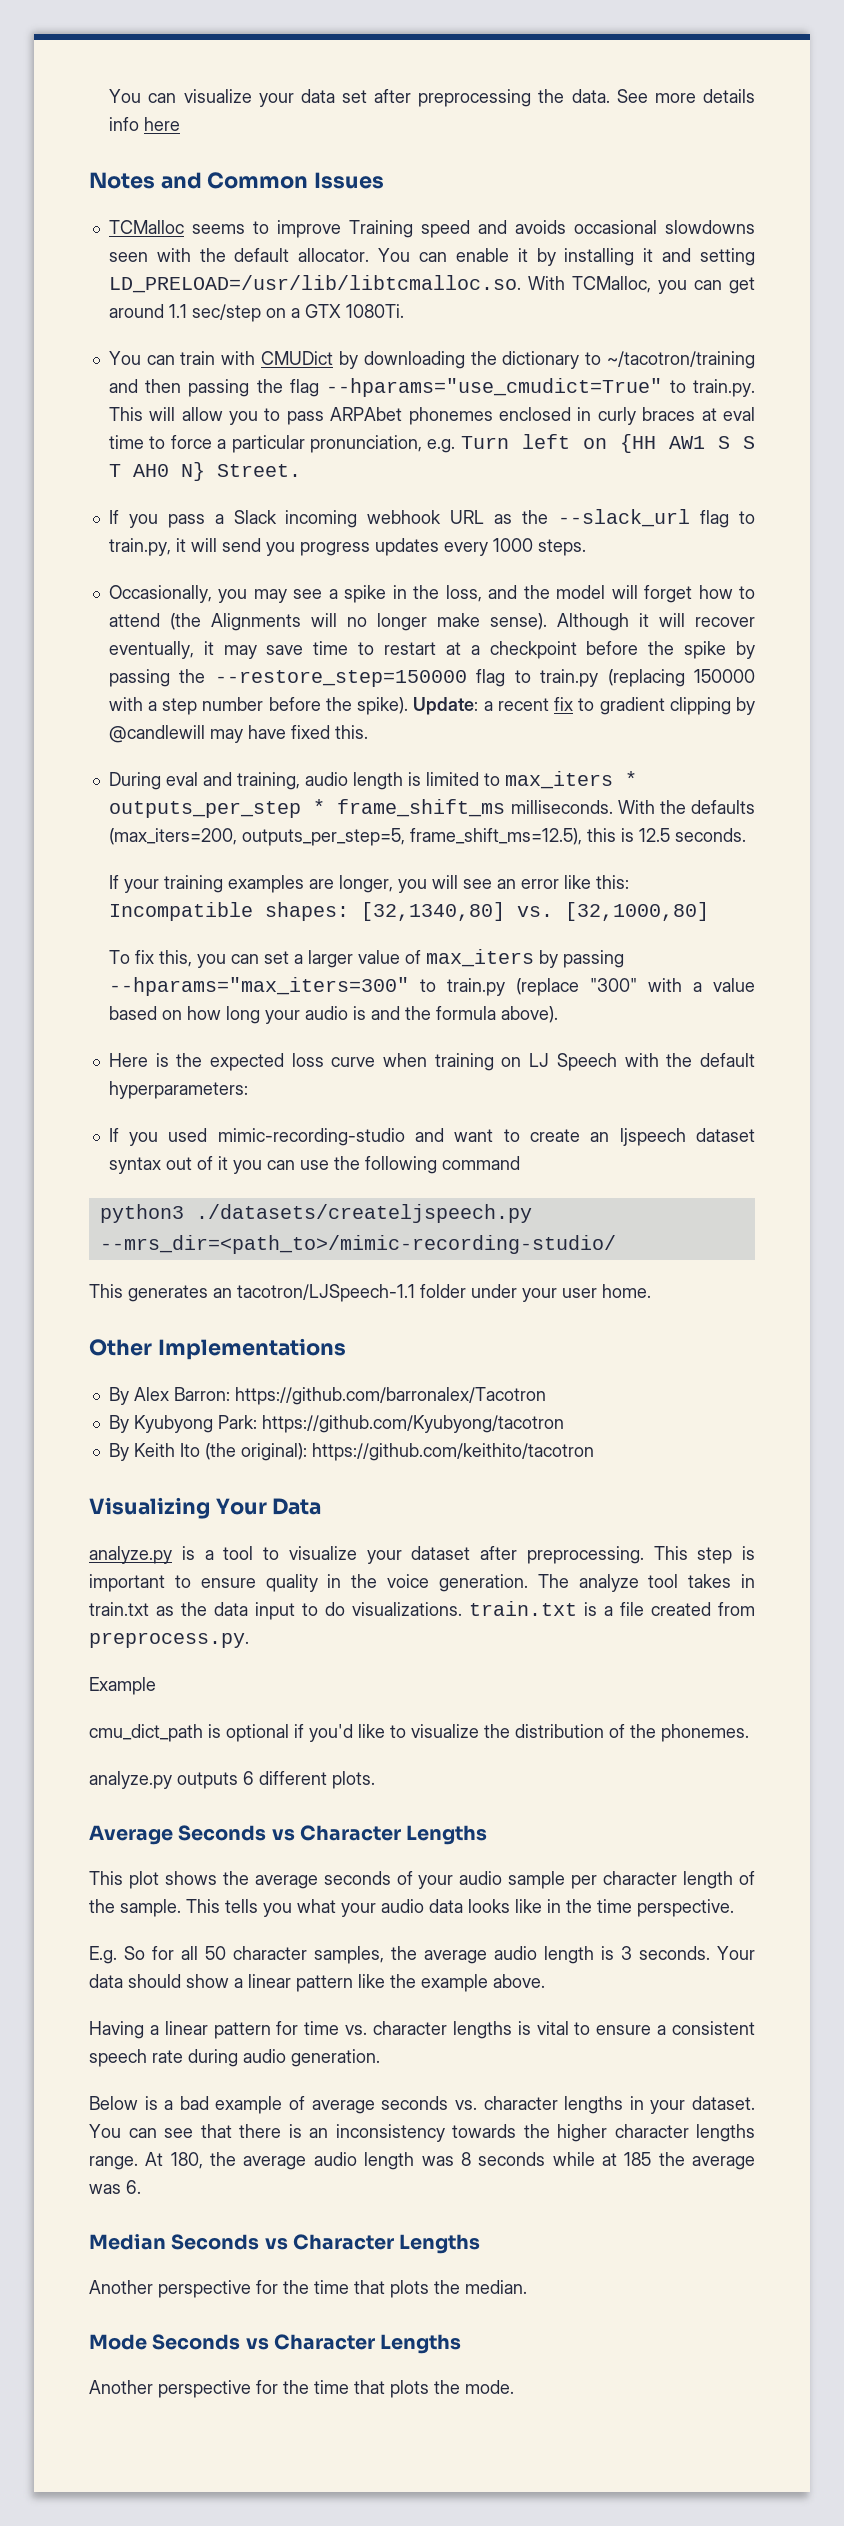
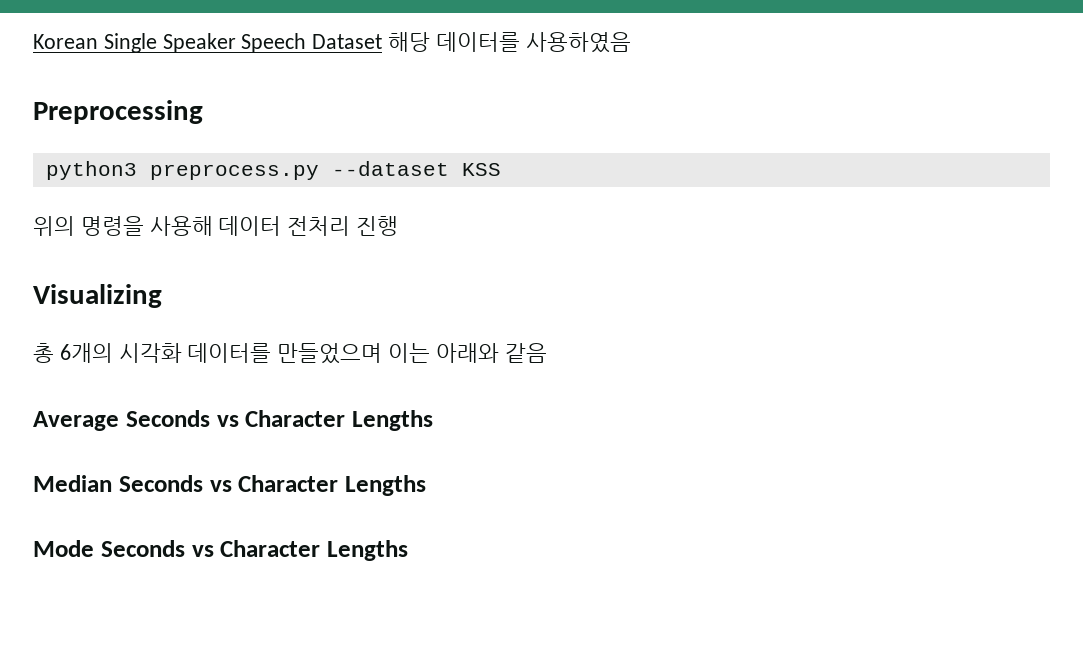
[109,89,756,107] [109,117,181,131] [89,172,385,189] [108,220,756,238] [108,248,755,266] [108,275,755,294] [108,304,404,322] [108,351,755,369] [108,378,755,397] [108,407,755,425] [108,434,755,453] [108,462,301,481] [108,509,756,528] [108,538,586,556] [108,585,756,603] [108,613,755,631] [108,641,755,659] [108,669,756,687] [108,697,756,715] [108,725,368,743] [108,771,637,790] [108,799,755,818] [108,828,746,846] [109,875,630,893] [109,902,710,921] [109,949,625,968] [109,977,755,996] [109,1006,559,1024] [108,1053,756,1071] [108,1081,248,1099] [108,1128,755,1146] [108,1156,520,1174] [99,1204,532,1223] [99,1235,616,1254] [89,1284,651,1302] [89,1338,346,1360] [108,1387,546,1405] [108,1415,564,1433] [108,1443,594,1461] [89,1497,322,1519] [89,1546,755,1564] [89,1574,756,1592] [89,1601,755,1620] [89,1632,249,1648] [89,1677,156,1695] [89,1724,749,1742] [89,1771,375,1789] You can visualize your data set after preprocessing the data. See more details info here // Notes and Common Issues // TCMalloc seems to improve Training speed and avoids occasional slowdowns seen with the default allocator. You can enable it by installing it and setting LD_PRELOAD=/usr/lib/libtcmalloc.so. With TCMalloc, you can get around 1.1 sec/step on a GTX 1080Ti. // You can train with CMUDict by downloading the dictionary to ~/tacotron/training and then passing the flag --hparams="use_cmudict=True" to train.py. This will allow you to pass ARPAbet phonemes enclosed in curly braces at eval time to force a particular pronunciation, e.g. Turn left on {HH AW1 S S T AH0 N} Street. // If you pass a Slack incoming webhook URL as the --slack_url flag to train.py, it will send you progress updates every 1000 steps. // Occasionally, you may see a spike in the loss, and the model will forget how to attend (the Alignments will no longer make sense). Although it will recover eventually, it may save time to restart at a checkpoint before the spike by passing the --restore_step=150000 flag to train.py (replacing 150000 with a step number before the spike). Update: a recent fix to gradient clipping by @candlewill may have fixed this. // During eval and training, audio length is limited to max_iters * outputs_per_step * frame_shift_ms milliseconds. With the defaults (max_iters=200, outputs_per_step=5, frame_shift_ms=12.5), this is 12.5 seconds. // If your training examples are longer, you will see an error like this: Incompatible shapes: [32,1340,80] vs. [32,1000,80] // To fix this, you can set a larger value of max_iters by passing --hparams="max_iters=300" to train.py (replace "300" with a value based on how long your audio is and the formula above). // Here is the expected loss curve when training on LJ Speech with the default hyperparameters: // If you used mimic-recording-studio and want to create an ljspeech dataset syntax out of it you can use the following command // python3 ./datasets/createljspeech.py --mrs_dir=<path_to>/mimic-recording-studio/ // This generates an tacotron/LJSpeech-1.1 folder under your user home. // Other Implementations // By Alex Barron: https://github.com/barronalex/Tacotron // By Kyubyong Park: https://github.com/Kyubyong/tacotron // By Keith Ito (the original): https://github.com/keithito/tacotron // Visualizing Your Data // analyze.py is a tool to visualize your dataset after preprocessing. This step is important to ensure quality in the voice generation. The analyze tool takes in train.txt as the data input to do visualizations. train.txt is a file created from preprocess.py. // Example // cmu_dict_path is optional if you'd like to visualize the distribution of the phonemes. // analyze.py outputs 6 different plots. -> [33,32,631,53] [33,100,203,124] [45,161,501,180] [33,216,399,236] [33,284,162,308] [33,343,547,364] Korean Single Speaker Speech Dataset 해당 데이터를 사용하였음 // Preprocessing // python3 preprocess.py --dataset KSS // 위의 명령을 사용해 데이터 전처리 진행 // Visualizing // 총 6개의 시각화 데이터를 만들었으며 이는 아래와 같음
[89,1871,755,1889] [89,1899,734,1917] [89,1946,755,1964] [89,1974,545,1992] [89,2021,755,2039] [89,2049,380,2067] [89,2096,756,2114] [89,2124,755,2142] [89,2152,755,2170] [89,2180,141,2194] // This plot shows the average seconds of your audio sample per character length of the sample. This tells you what your audio data looks like in the time perspective. // E.g. So for all 50 character samples, the average audio length is 3 seconds. Your data should show a linear pattern like the example above. // Having a linear pattern for time vs. character lengths is vital to ensure a consistent speech rate during audio generation. // Below is a bad example of average seconds vs. character lengths in your dataset. You can see that there is an inconsistency towards the higher character lengths range. At 180, the average audio length was 8 seconds while at 185 the average was 6. -> (433, 420) none
[89,2280,527,2298] // Another perspective for the time that plots the median. -> (426, 485) none
[89,2380,514,2398] // Another perspective for the time that plots the mode. -> (408, 550) none

